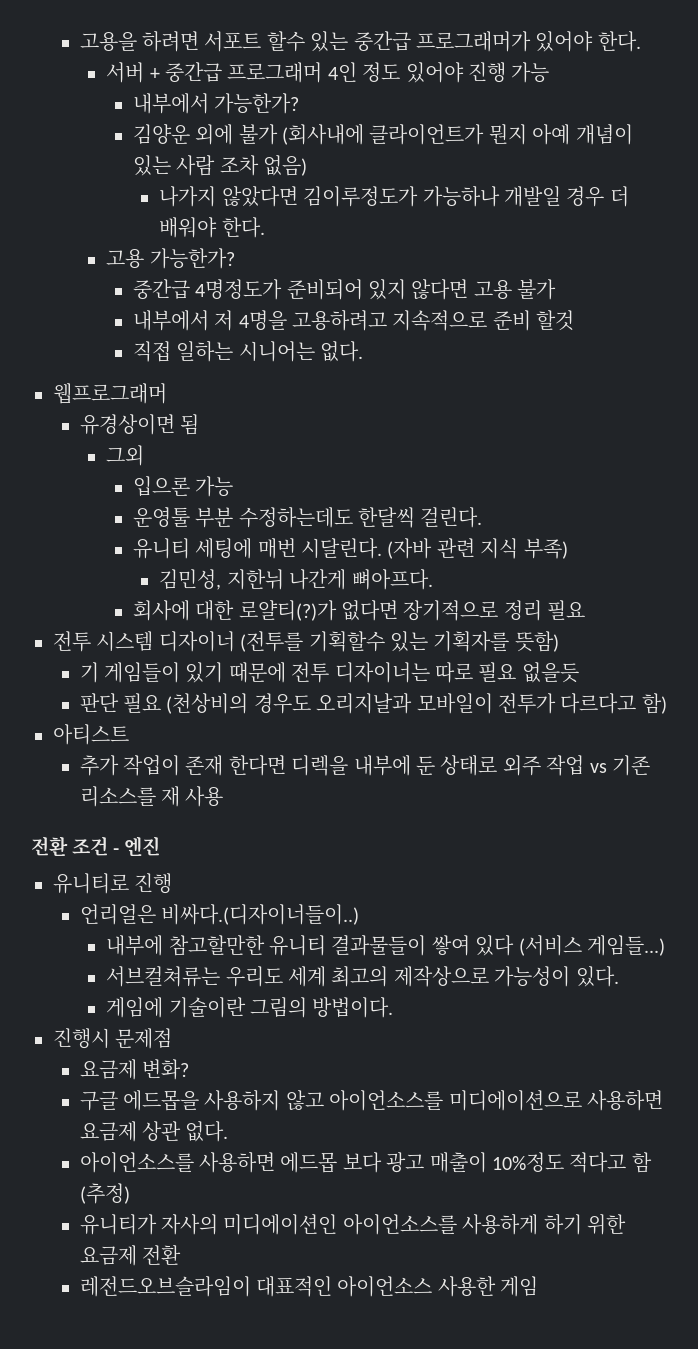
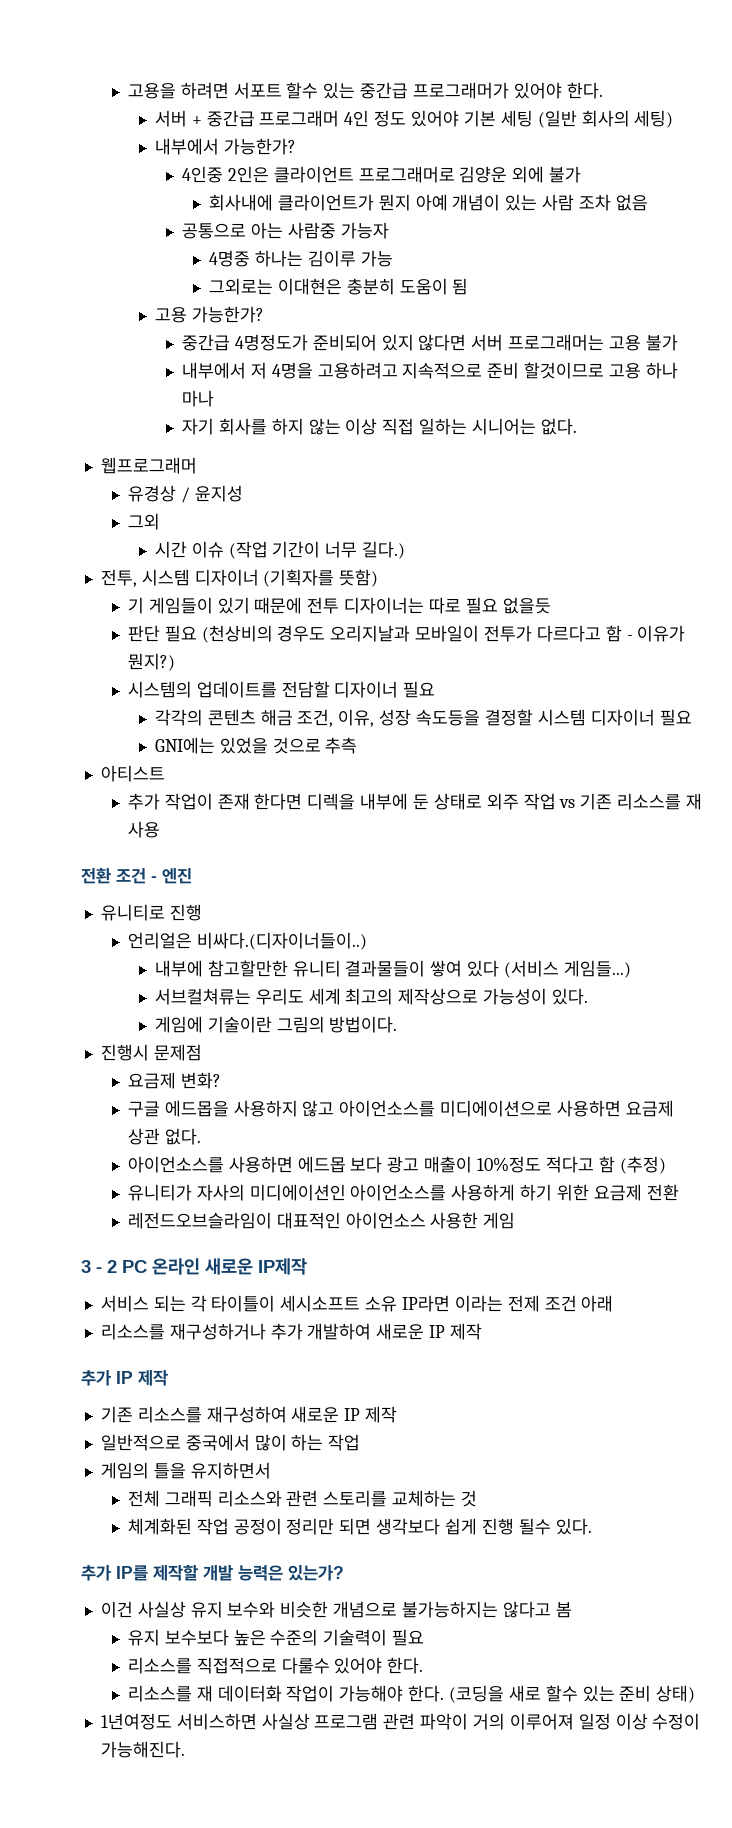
[467,62,550,83] [132,93,300,114] 진행 가능 // 내부에서 가능한가? // -> [463,110,674,128] [154,138,296,155] [181,166,455,183] 기본 세팅 (일반 회사의 세팅) // 내부에서 가능한가? // 4인중 2인은 클라이언트 프로그래머로
[281,124,364,145] (회사내에 -> [208,194,273,211] // 회사내에
[262,155,307,176] [159,186,629,207] [159,217,265,238] 없음) // 나가지 않았다면 김이루정도가 가능하나 개발일 경우 더 배워야 한다. -> [615,194,648,211] [181,222,389,239] [208,250,393,267] [208,278,469,295] 없음 // 공통으로 아는 사람중 가능자 // 4명중 하나는 김이루 가능 // 그외로는 이대현은 충분히 도움이 됨
(469, 289) none -> [471,334,605,351] 서버 프로그래머는
[536,310,575,331] 할것 // -> [524,362,678,379] [181,390,214,407] [181,418,378,435] 할것이므로 고용 하나 마나 // 자기 회사를 하지 않는 이상
[79,414,199,435] [106,445,145,466] [132,476,234,497] [132,507,483,528] [132,538,568,559] [159,569,433,590] [132,600,586,621] [53,631,510,652] 유경상이면 됨 // 그외 // 입으론 가능 // 운영툴 부분 수정하는데도 한달씩 걸린다. // 유니티 세팅에 매번 시달린다. (자바 관련 지식 부족) // 김민성, 지한뉘 나간게 뼈아프다. // 회사에 대한 로얄티(?)가 없다면 장기적으로 정리 필요 // 전투 시스템 디자이너 (전투를 기획할수 있는 기획자를 -> [127,485,243,503] [127,513,160,530] [154,541,406,559] [100,569,335,587] 유경상 / 윤지성 // 그외 // 시간 이슈 (작업 기간이 너무 길다.) // 전투, 시스템 디자이너 (기획자를
[641,693,667,714] 함) -> [605,625,686,642] [127,653,175,671] [127,681,436,698] [154,709,692,727] [154,737,358,754] 함 - 이유가 뭔지?) // 시스템의 업데이트를 전담할 디자이너 필요 // 각각의 콘텐츠 해금 조건, 이유, 성장 속도등을 결정할 시스템 디자이너 필요 // GNI에는 있었을 것으로 추측
(539, 1286) none -> [81,1258,307,1275] [100,1295,614,1312] [100,1323,482,1340] [81,1370,168,1386] [100,1406,398,1423] [100,1434,361,1451] [100,1462,271,1479] [127,1490,478,1507] [127,1518,592,1535] [81,1564,344,1581] [100,1601,572,1618] [127,1629,425,1646] [127,1657,424,1674] [127,1685,696,1703] [100,1713,701,1730] [100,1741,185,1758] // 3 - 2 PC 온라인 새로운 IP제작 // 서비스 되는 각 타이틀이 세시소프트 소유 IP라면 이라는 전제 조건 아래 // 리소스를 재구성하거나 추가 개발하여 새로운 IP 제작 // 추가 IP 제작 // 기존 리소스를 재구성하여 새로운 IP 제작 // 일반적으로 중국에서 많이 하는 작업 // 게임의 틀을 유지하면서 // 전체 그래픽 리소스와 관련 스토리를 교체하는 것 // 체계화된 작업 공정이 정리만 되면 생각보다 쉽게 진행 될수 있다. // 추가 IP를 제작할 개발 능력은 있는가? // 이건 사실상 유지 보수와 비슷한 개념으로 불가능하지는 않다고 봄 // 유지 보수보다 높은 수준의 기술력이 필요 // 리소스를 직접적으로 다룰수 있어야 한다. // 리소스를 재 데이터화 작업이 가능해야 한다. (코딩을 새로 할수 있는 준비 상태) // 1년여정도 서비스하면 사실상 프로그램 관련 파악이 거의 이루어져 일정 이상 수정이 가능해진다.

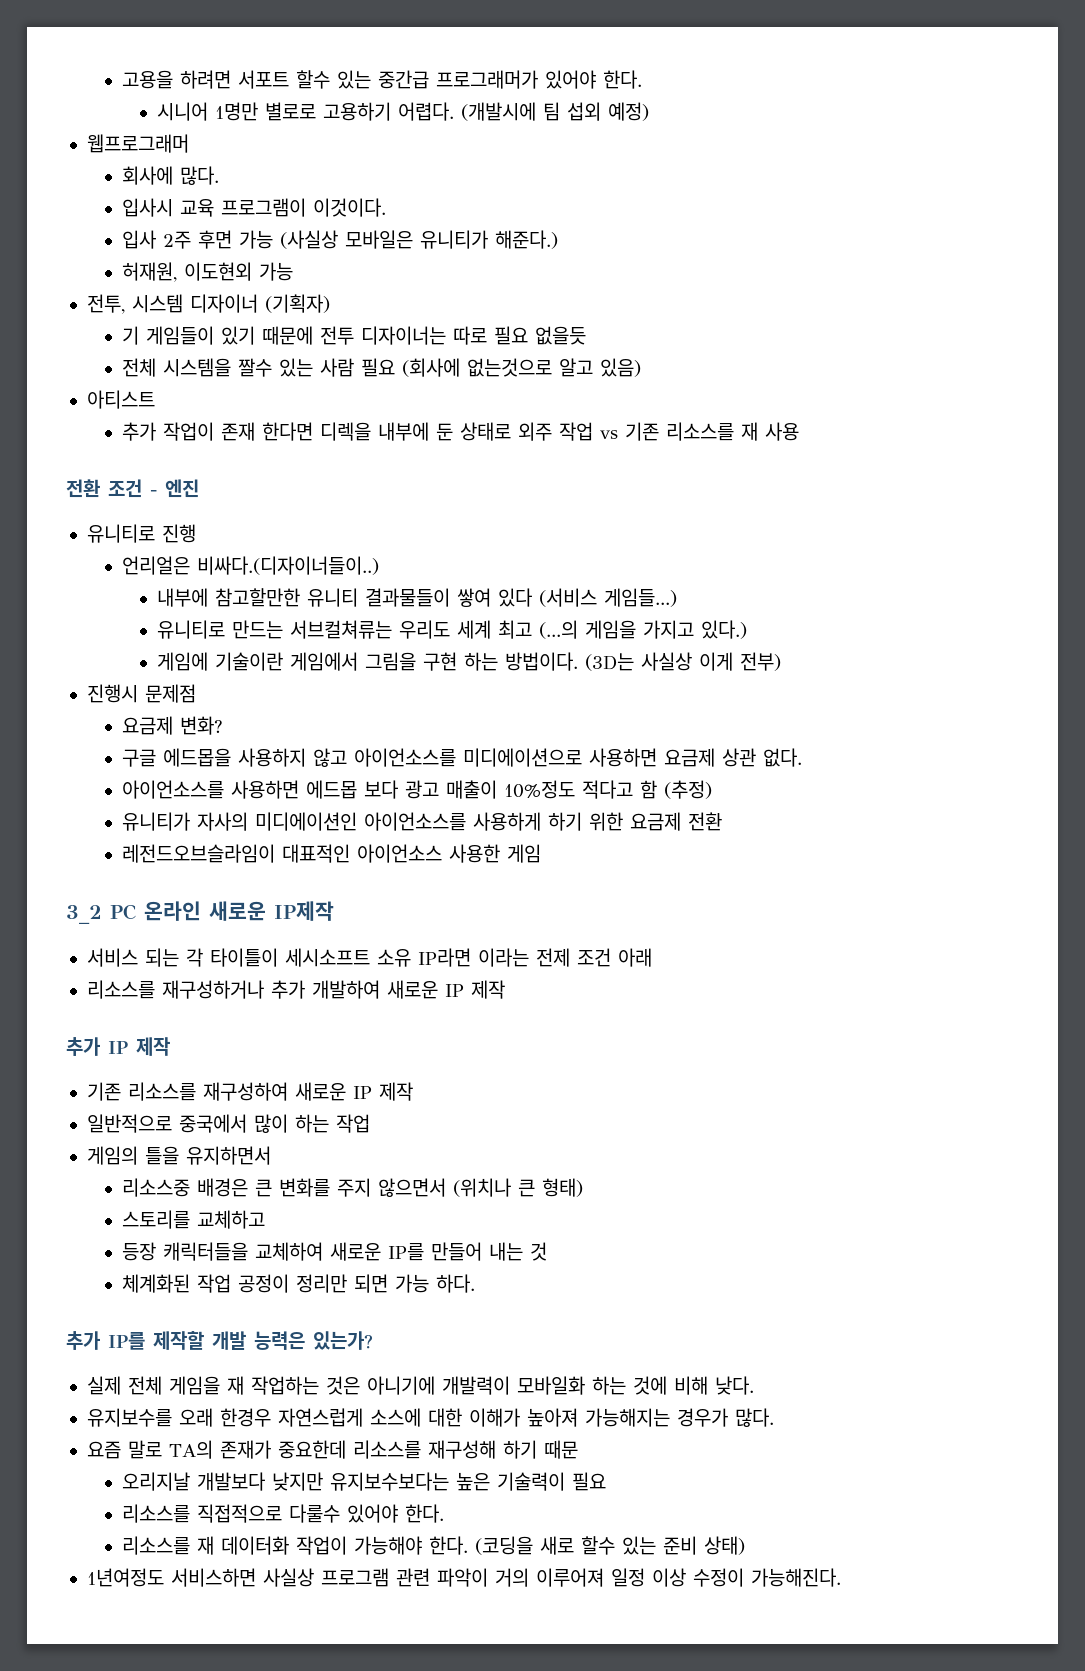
[154,110,674,128] [154,138,296,155] [181,166,582,183] [208,194,648,211] [181,222,389,239] [208,250,393,267] [208,278,469,295] [154,306,264,323] [181,334,678,351] [181,362,678,379] [181,390,214,407] [181,418,577,435] [100,457,197,474] [127,485,243,503] [127,513,160,530] [154,541,406,559] 서버 + 중간급 프로그래머 4인 정도 있어야 기본 세팅 (일반 회사의 세팅) // 내부에서 가능한가? // 4인중 2인은 클라이언트 프로그래머로 김양운 외에 불가 // 회사내에 클라이언트가 뭔지 아예 개념이 있는 사람 조차 없음 // 공통으로 아는 사람중 가능자 // 4명중 하나는 김이루 가능 // 그외로는 이대현은 충분히 도움이 됨 // 고용 가능한가? // 중간급 4명정도가 준비되어 있지 않다면 서버 프로그래머는 고용 불가 // 내부에서 저 4명을 고용하려고 지속적으로 준비 할것이므로 고용 하나 마나 // 자기 회사를 하지 않는 이상 직접 일하는 시니어는 없다. // 웹프로그래머 // 유경상 / 윤지성 // 그외 // 시간 이슈 (작업 기간이 너무 길다.) -> [157,102,650,121] [86,134,189,153] [122,166,220,185] [122,198,387,217] [122,230,559,249] [122,262,294,282] 시니어 1명만 별로로 고용하기 어렵다. (개발시에 팀 섭외 예정) // 웹프로그래머 // 회사에 많다. // 입사시 교육 프로그램이 이것이다. // 입사 2주 후면 가능 (사실상 모바일은 유니티가 해준다.) // 허재원, 이도현외 가능
[263,569,379,587] (기획자를 뜻함) -> [264,294,330,313] (기획자)
[127,625,686,643] [127,653,175,671] [127,681,436,698] [154,709,692,727] [154,737,358,754] 판단 필요 (천상비의 경우도 오리지날과 모바일이 전투가 다르다고 함 - 이유가 뭔지?) // 시스템의 업데이트를 전담할 디자이너 필요 // 각각의 콘텐츠 해금 조건, 이유, 성장 속도등을 결정할 시스템 디자이너 필요 // GNI에는 있었을 것으로 추측 -> [122,358,642,377] 전체 시스템을 짤수 있는 사람 필요 (회사에 없는것으로 알고 있음)
(631, 969) none -> [157,620,284,639] 유니티로 만드는
[345,988,589,1005] [154,1016,398,1033] 최고의 제작상으로 가능성이 있다. // 게임에 기술이란 그림의 방법이다. -> [498,620,748,639] [157,652,782,671] 최고 (...의 게임을 가지고 있다.) // 게임에 기술이란 게임에서 그림을 구현 하는 방법이다. (3D는 사실상 이게 전부)
[81,1260,117,1273] 3 - 2 -> [66,905,102,924] 3_2
[127,1490,457,1507] 전체 그래픽 리소스와 관련 스토리를 교체하는 -> [122,1178,584,1197] [122,1210,266,1229] [122,1242,524,1261] 리소스중 배경은 큰 변화를 주지 않으면서 (위치나 큰 형태) // 스토리를 교체하고 // 등장 캐릭터들을 교체하여 새로운 IP를 만들어 내는
[376,1518,592,1535] 생각보다 쉽게 진행 될수 있다. -> [395,1274,476,1293] 가능 하다.
[100,1601,572,1618] [127,1629,319,1646] 이건 사실상 유지 보수와 비슷한 개념으로 불가능하지는 않다고 봄 // 유지 보수보다 높은 수준의 -> [86,1376,754,1395] [86,1408,774,1427] [86,1440,578,1459] [122,1472,491,1491] 실제 전체 게임을 재 작업하는 것은 아니기에 개발력이 모바일화 하는 것에 비해 낮다. // 유지보수를 오래 한경우 자연스럽게 소스에 대한 이해가 높아져 가능해지는 경우가 많다. // 요즘 말로 TA의 존재가 중요한데 리소스를 재구성해 하기 때문 // 오리지날 개발보다 낮지만 유지보수보다는 높은

